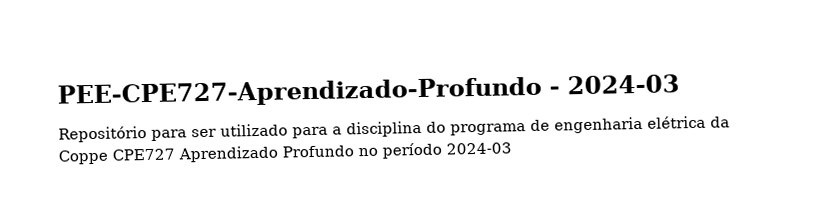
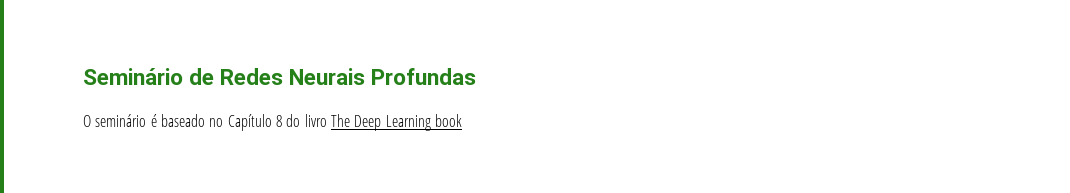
[57,74,680,109] [58,115,730,143] [58,142,512,165] PEE-CPE727-Aprendizado-Profundo - 2024-03 // Repositório para ser utilizado para a disciplina do programa de engenharia elétrica da Coppe CPE727 Aprendizado Profundo no período 2024-03 -> [83,68,477,85] [83,114,462,131] Seminário de Redes Neurais Profundas // O seminário é baseado no Capítulo 8 do livro The Deep Learning book

